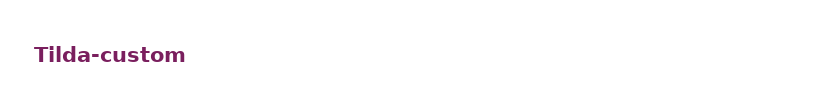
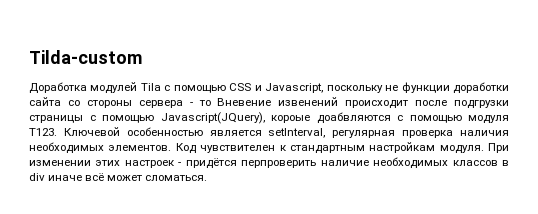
(186, 54) none -> [29,82,509,94] [29,97,509,109] [29,112,509,124] [29,127,509,138] [29,142,509,154] [29,157,509,169] [29,173,208,181] // Доработка модулей Tila с помощью CSS и Javascript, поскольку не функции доработки сайта со стороны сервера - то Вневение извенений происходит после подгрузки страницы с помощью Javascript(JQuery), короые доабвляются с помощью модуля Т123. Ключевой особенностью является setInterval, регулярная проверка наличия необходимых элементов. Код чувствителен к стандартным настройкам модуля. При изменении этих настроек - придётся перпроверить наличие необходимых классов в div иначе всё может сломаться.

